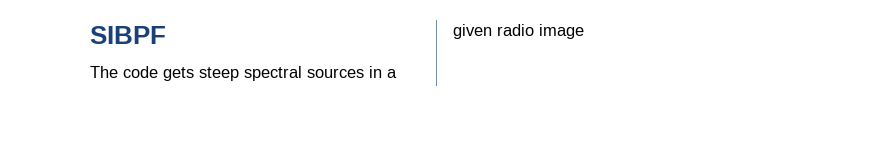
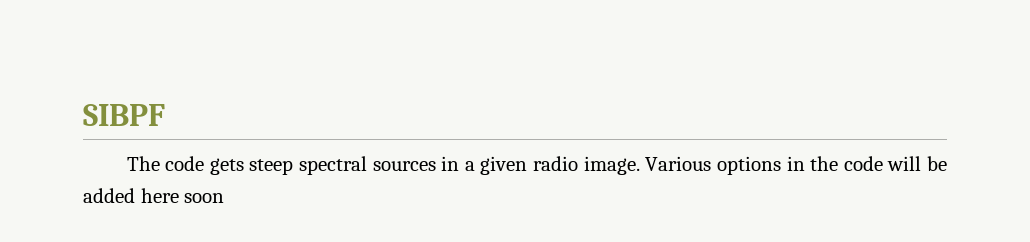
[539,24,584,39] image -> [583,156,947,175] [83,188,225,203] image. Various options in the code will be added here soon

